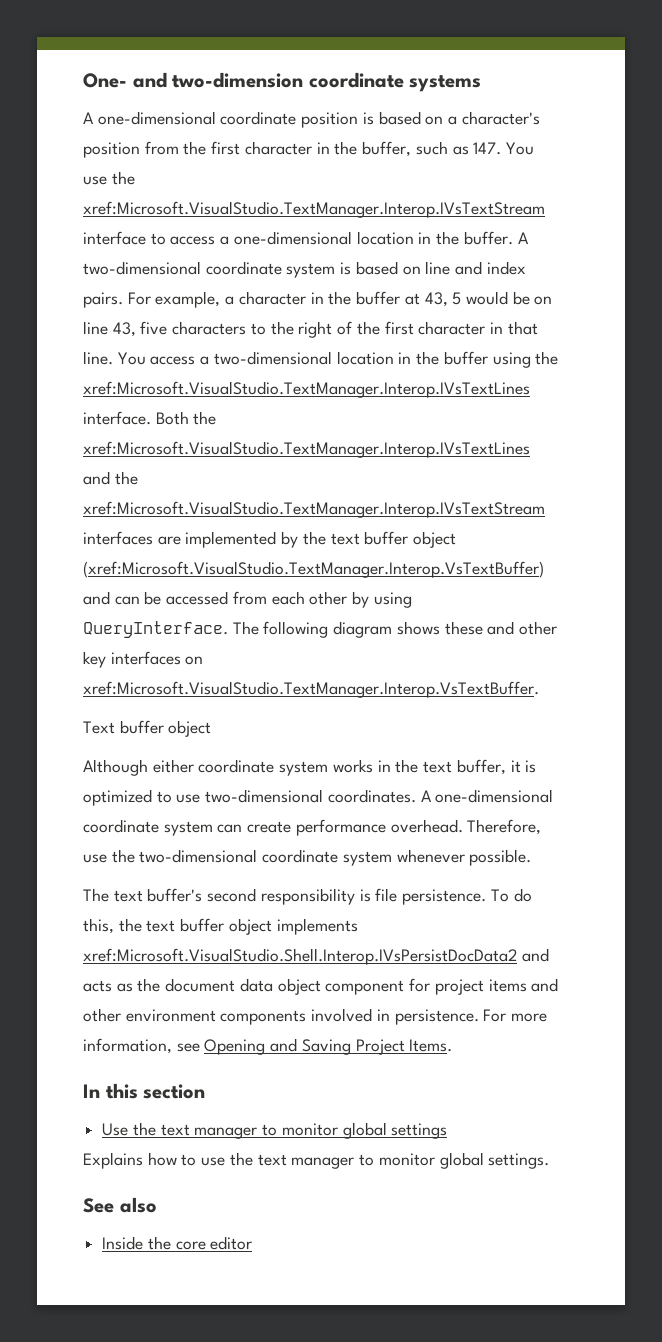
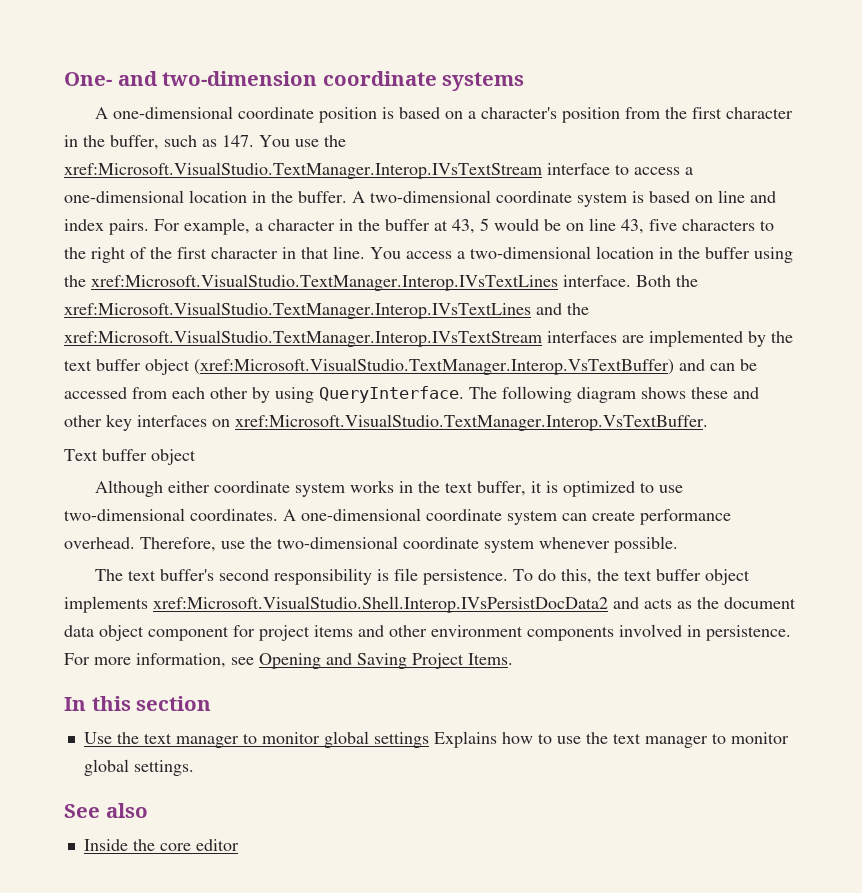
(448, 1131) // -> (429, 740) none

